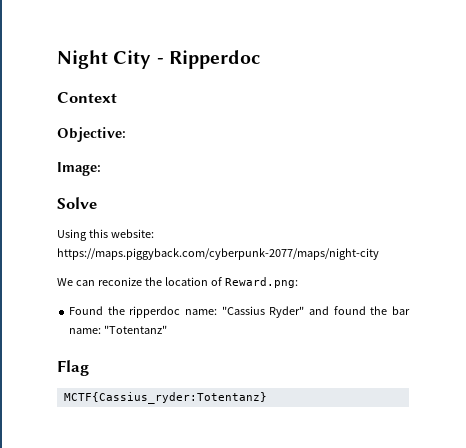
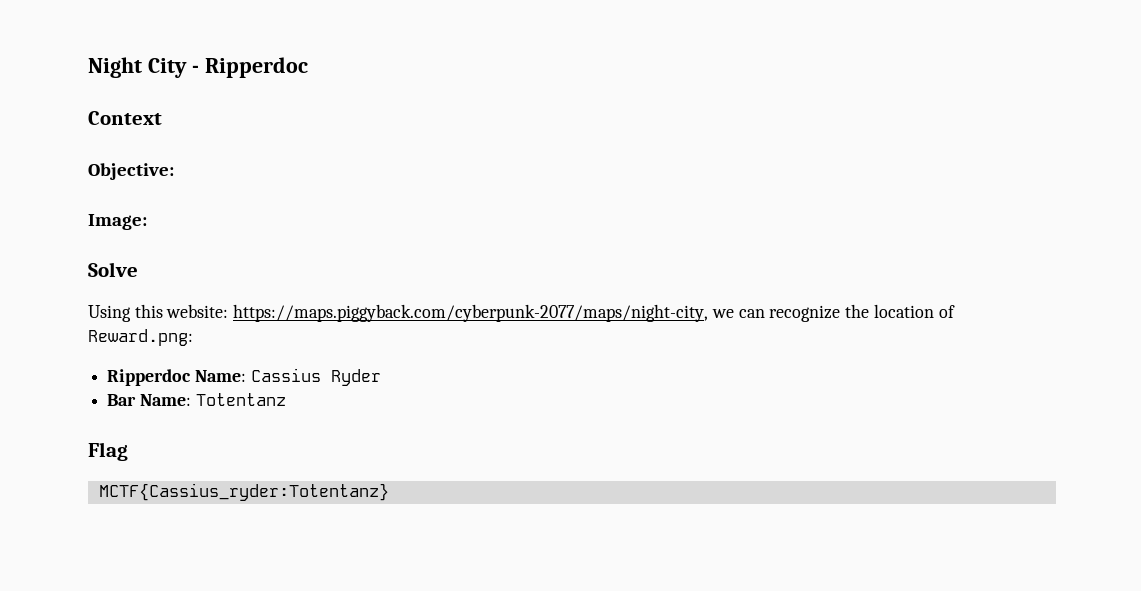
[57,248,379,260] [57,277,142,286] https://maps.piggyback.com/cyberpunk-2077/maps/night-city // We can reconize -> [233,304,841,322] https://maps.piggyback.com/cyberpunk-2077/maps/night-city, we can recognize
[69,306,411,318] [69,325,168,334] Found the ripperdoc name: "Cassius Ryder" and found the bar name: "Totentanz" -> [107,368,381,386] [107,393,286,406] Ripperdoc Name: Cassius Ryder // Bar Name: Totentanz

